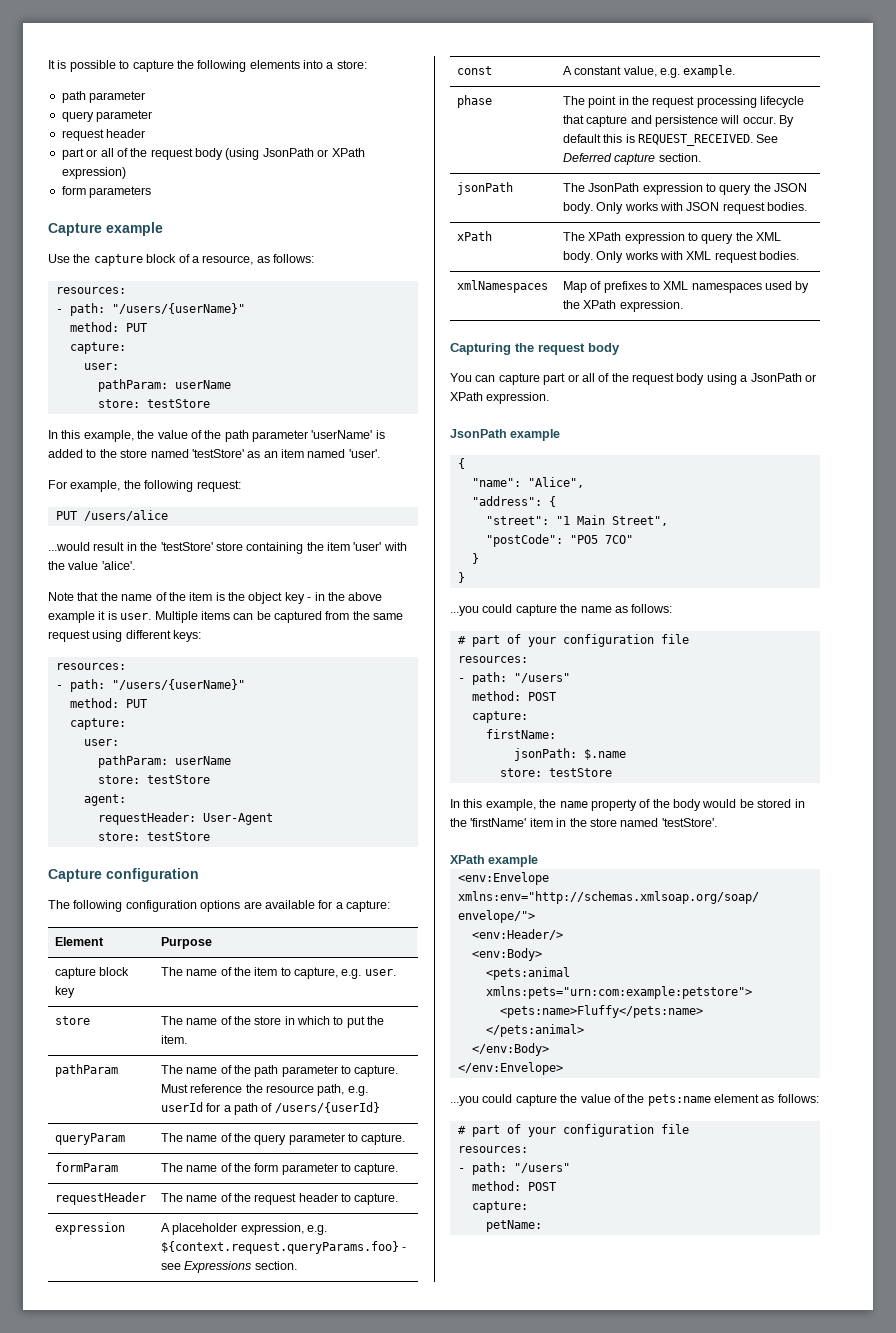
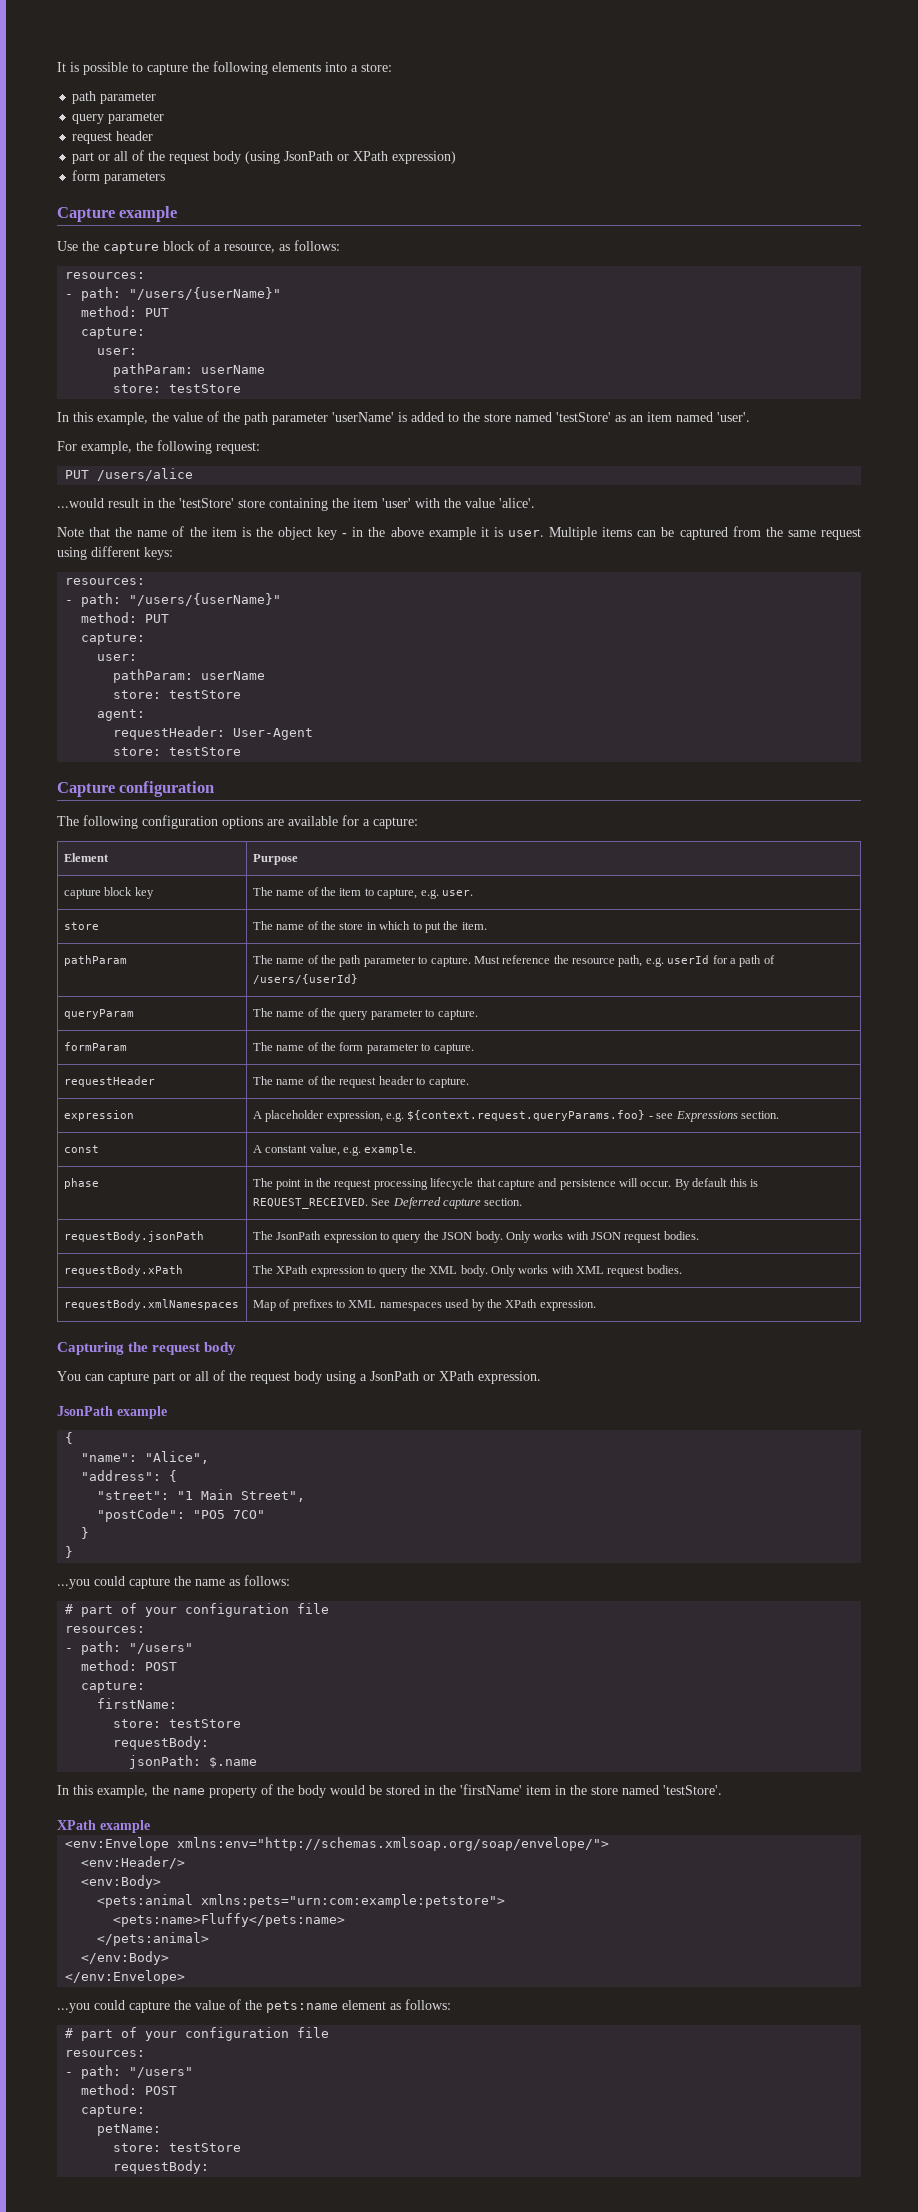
[456,182,513,195] jsonPath -> [63,1231,204,1242] requestBody.jsonPath
[456,231,492,241] xPath -> [63,1265,183,1276] requestBody.xPath
[456,280,548,293] xmlNamespaces -> [63,1299,239,1310] requestBody.xmlNamespaces
(556, 734) none -> [113,1719,242,1728] [113,1736,210,1750] // store: testStore // requestBody:
[499,768,612,777] // store: testStore -> (258, 1762) none
(542, 1226) none -> [113,2143,242,2152] [113,2160,210,2174] // store: testStore // requestBody:

